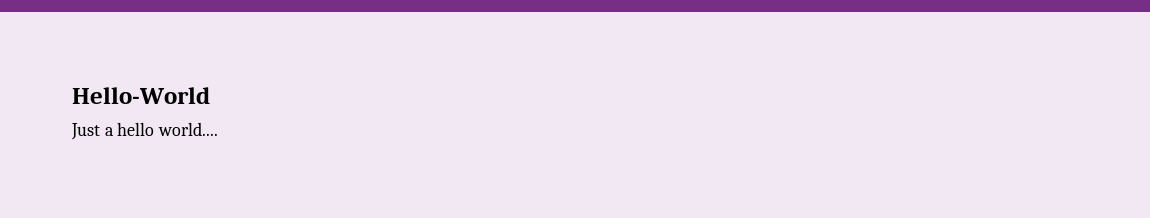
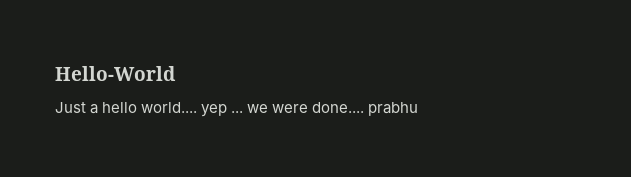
(219, 129) none -> [201,102,419,117] yep ... we were done.... prabhu

